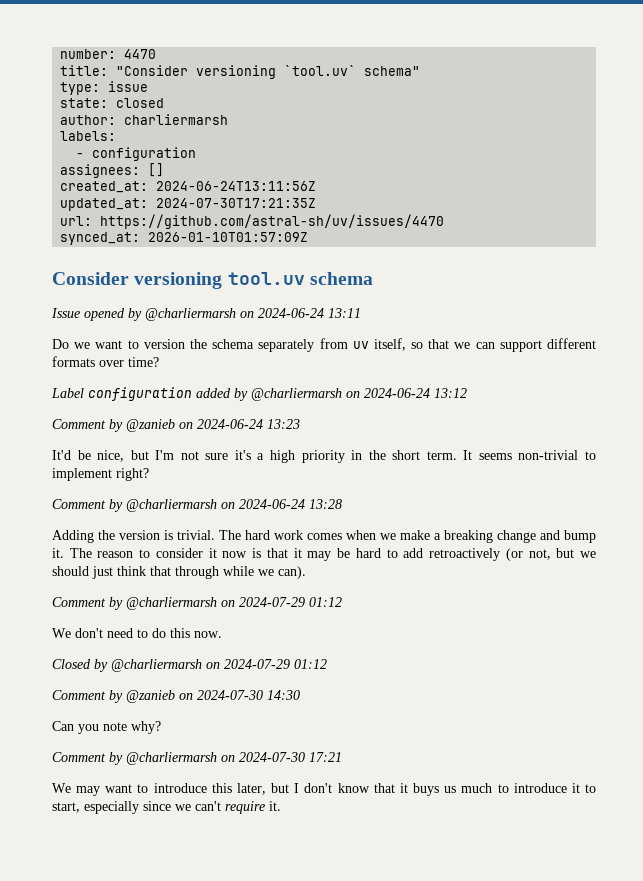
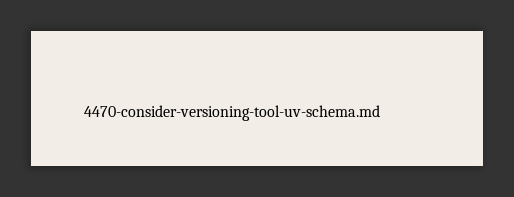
[60,49,157,59] [60,65,421,79] [60,81,149,95] [60,98,165,108] [60,114,229,125] [60,131,117,141] [76,147,197,161] [60,163,165,178] [60,181,317,193] [60,198,317,211] [60,214,445,229] [60,232,309,245] [52,272,373,289] [51,308,361,321] [52,338,596,352] [52,356,159,367] [51,387,467,401] [52,419,300,432] [52,450,596,463] [52,468,149,481] [52,499,342,512] [52,530,596,543] [52,548,597,561] [52,566,306,579] [52,597,342,610] [52,628,222,638] [52,659,327,672] [52,690,300,703] [52,721,161,734] [52,752,342,765] [52,783,596,796] [52,801,281,814] number: 4470 // title: "Consider versioning `tool.uv` schema" // type: issue // state: closed // author: charliermarsh // labels: // - configuration // assignees: [] // created_at: 2024-06-24T13:11:56Z // updated_at: 2024-07-30T17:21:35Z // url: https://github.com/astral-sh/uv/issues/4470 // synced_at: 2026-01-10T01:57:09Z // Consider versioning tool.uv schema // Issue opened by @charliermarsh on 2024-06-24 13:11 // Do we want to version the schema separately from uv itself, so that we can support different formats over time? // Label configuration added by @charliermarsh on 2024-06-24 13:12 // Comment by @zanieb on 2024-06-24 13:23 // It'd be nice, but I'm not sure it's a high priority in the short term. It seems non-trivial to implement right? // Comment by @charliermarsh on 2024-06-24 13:28 // Adding the version is trivial. The hard work comes when we make a breaking change and bump it. The reason to consider it now is that it may be hard to add retroactively (or not, but we should just think that through while we can). // Comment by @charliermarsh on 2024-07-29 01:12 // We don't need to do this now. // Closed by @charliermarsh on 2024-07-29 01:12 // Comment by @zanieb on 2024-07-30 14:30 // Can you note why? // Comment by @charliermarsh on 2024-07-30 17:21 // We may want to introduce this later, but I don't know that it buys us much to introduce it to start, especially since we can't require it. -> [84,105,380,121] 4470-consider-versioning-tool-uv-schema.md

